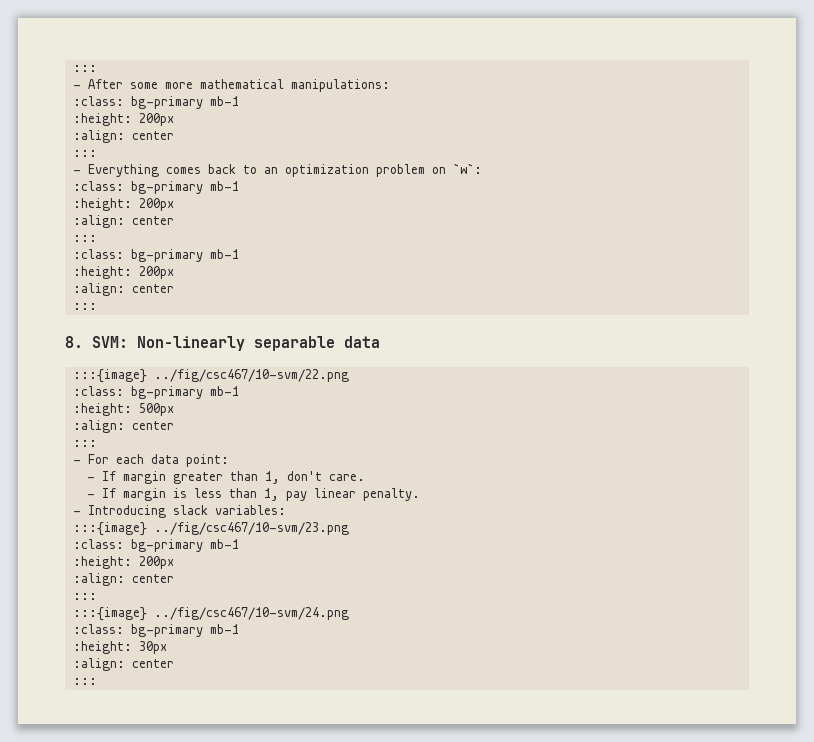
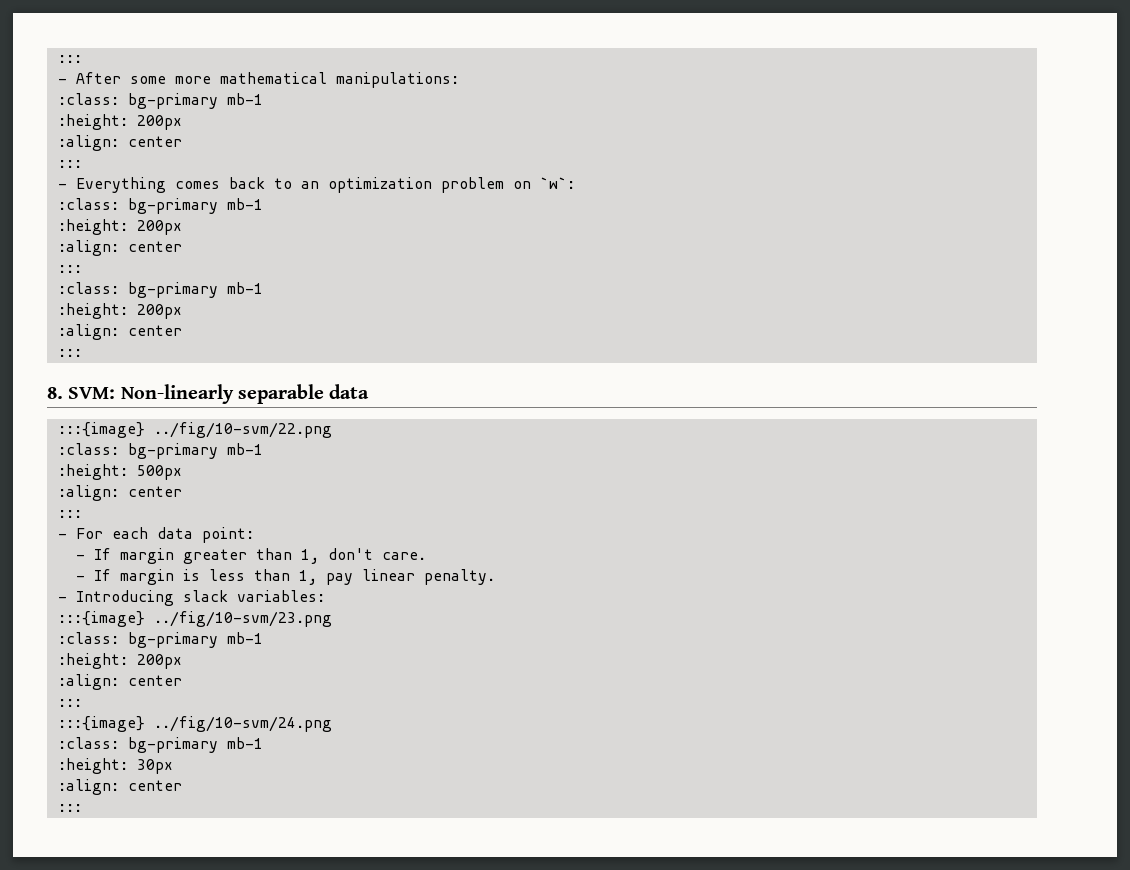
[153,369,349,382] ../fig/csc467/10-svm/22.png -> [153,422,332,438] ../fig/10-svm/22.png
[153,522,349,535] ../fig/csc467/10-svm/23.png -> [153,611,332,627] ../fig/10-svm/23.png
[153,607,349,620] ../fig/csc467/10-svm/24.png -> [153,716,332,732] ../fig/10-svm/24.png

